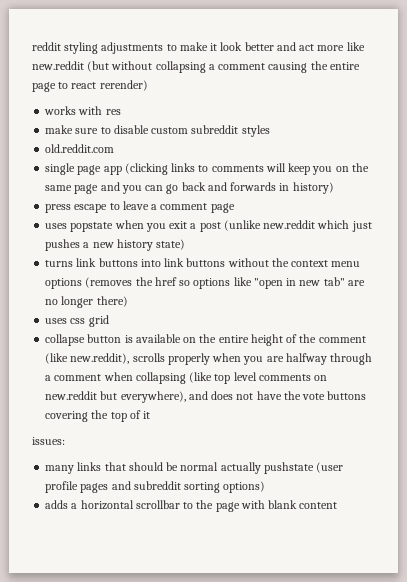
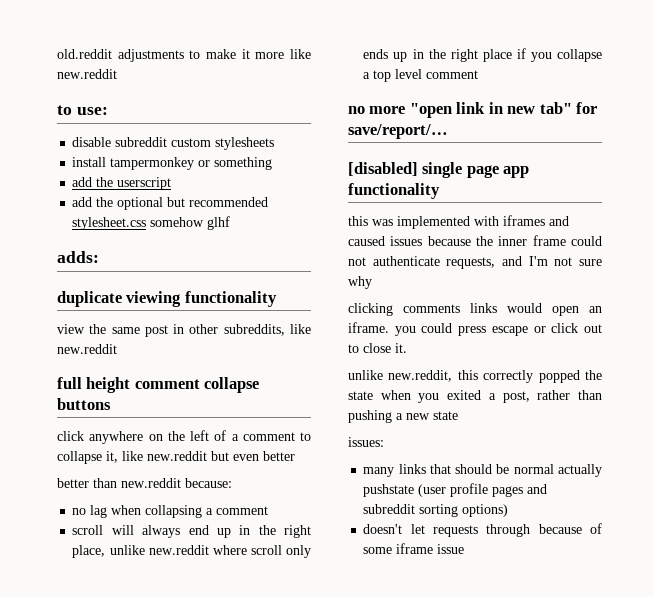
[32,42,99,54] reddit styling -> [57,49,112,59] old.reddit
[220,42,315,51] look better and act -> (250, 54) none
[87,61,360,73] [32,80,148,92] [44,106,121,115] [45,125,270,137] [45,144,115,153] [45,163,369,175] [45,182,334,194] [45,201,235,213] [45,220,372,232] [45,239,186,251] [45,258,361,267] [45,277,365,289] [45,296,128,308] [45,315,109,327] [45,334,366,346] [45,353,373,365] [45,372,328,384] [45,391,367,403] [45,410,151,422] (but without collapsing a comment causing the entire page to react rerender) // works with res // make sure to disable custom subreddit styles // old.reddit.com // single page app (clicking links to comments will keep you on the same page and you can go back and forwards in history) // press escape to leave a comment page // uses popstate when you exit a post (unlike new.reddit which just pushes a new history state) // turns link buttons into link buttons without the context menu options (removes the href so options like "open in new tab" are no longer there) // uses css grid // collapse button is available on the entire height of the comment (like new.reddit), scrolls properly when you are halfway through a comment when collapsing (like top level comments on new.reddit but everywhere), and does not have the vote buttons covering the top of it -> [57,105,108,115] [72,137,275,150] [72,157,273,170] [72,177,172,190] [72,197,269,210] [72,216,231,230] [57,251,99,263] [57,291,277,307] [57,324,311,337] [57,344,117,354] [57,377,260,393] [57,398,111,410] [57,430,311,444] [57,451,295,464] [57,478,232,488] [72,505,269,518] [72,525,311,538] [72,545,311,558] [363,48,602,62] [363,69,479,82] [348,102,598,118] [348,124,448,139] [348,162,530,178] [348,183,440,199] [348,215,569,229] [348,235,602,246] [348,256,602,269] [348,276,372,289] [348,303,602,316] [348,322,602,336] [348,343,407,353] [348,370,602,383] [348,390,602,403] [348,410,458,423] // to use: // disable subreddit custom stylesheets // install tampermonkey or something // add the userscript // add the optional but recommended stylesheet.css somehow glhf // adds: // duplicate viewing functionality // view the same post in other subreddits, like new.reddit // full height comment collapse buttons // click anywhere on the left of a comment to collapse it, like new.reddit but even better // better than new.reddit because: // no lag when collapsing a comment // scroll will always end up in the right place, unlike new.reddit where scroll only ends up in the right place if you collapse a top level comment // no more "open link in new tab" for save/report/… // [disabled] single page app functionality // this was implemented with iframes and caused issues because the inner frame could not authenticate requests, and I'm not sure why // clicking comments links would open an iframe. you could press escape or click out to close it. // unlike new.reddit, this correctly popped the state when you exited a post, rather than pushing a new state
[45,500,338,512] adds a horizontal scrollbar to the page with blank content -> [363,523,602,537] [363,543,465,554] doesn't let requests through because of some iframe issue

